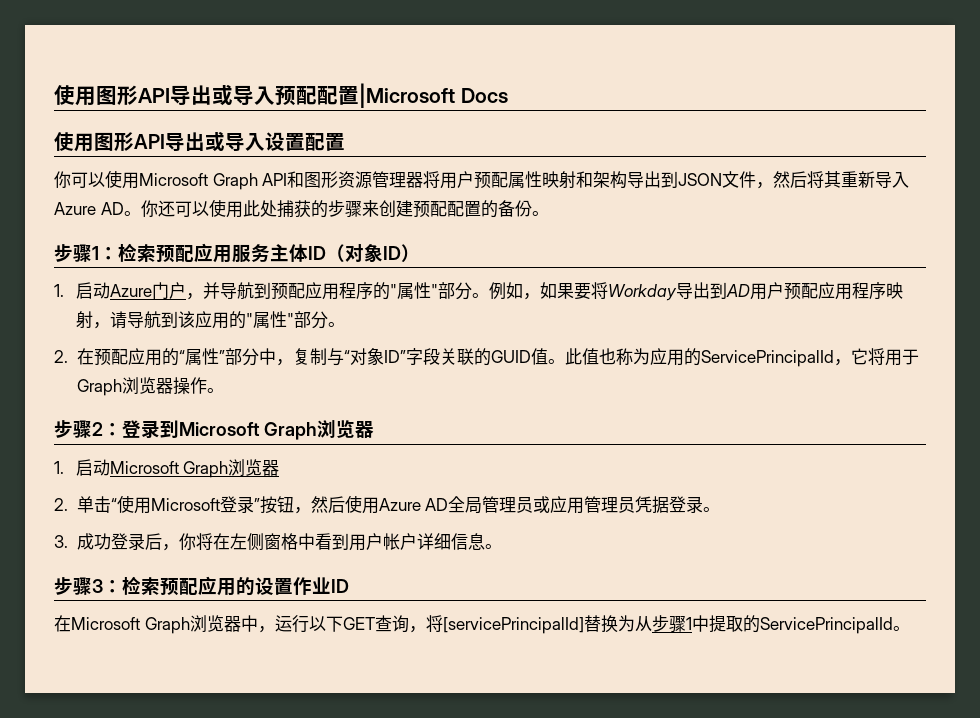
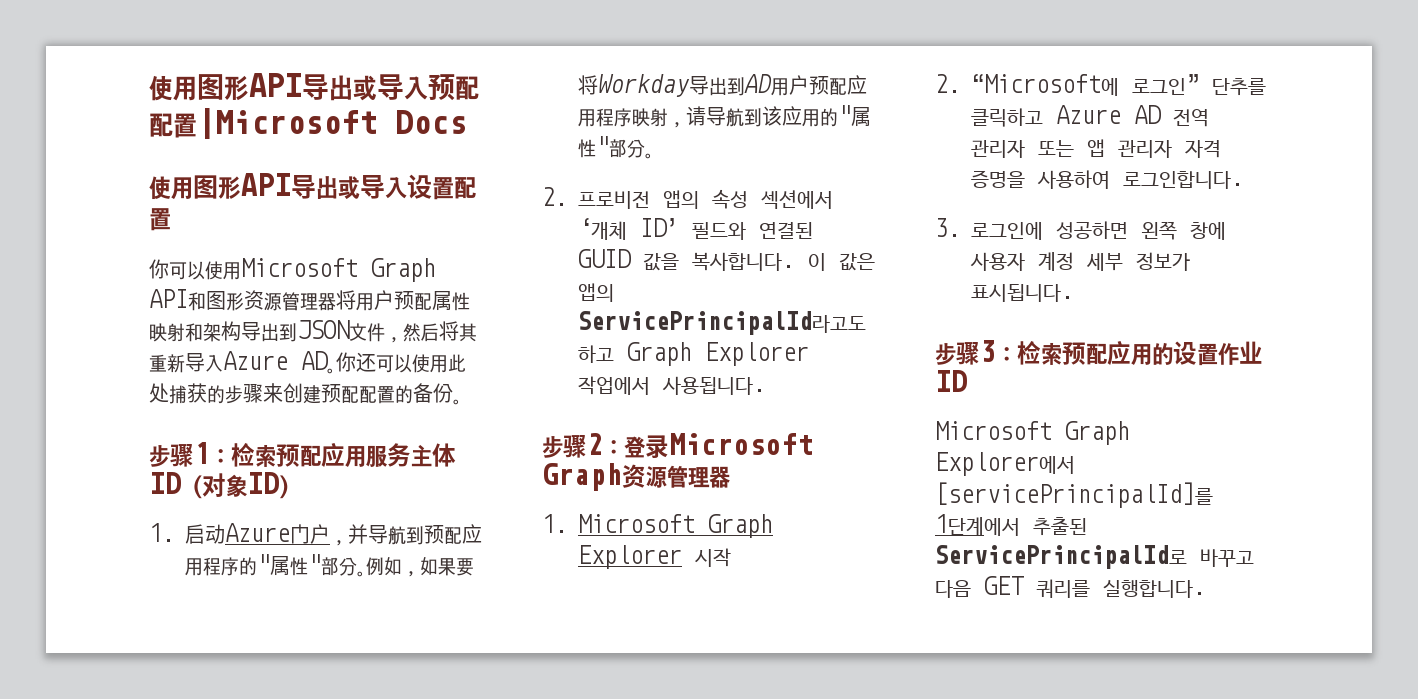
[76,348,919,367] [76,377,224,396] 在预配应用的“属性”部分中，复制与“对象ID”字段关联的GUID值。此值也称为应用的ServicePrincipalId，它将用于Graph浏览器操作。 -> [578,189,833,209] [578,218,813,240] [578,249,875,271] [578,283,614,302] [578,311,866,335] [578,342,809,366] [578,376,766,395] 프로비전 앱의 속성 섹션에서 ‘개체 ID’ 필드와 연결된 GUID 값을 복사합니다. 이 값은 앱의 ServicePrincipalId라고도 하고 Graph Explorer 작업에서 사용됩니다.
[160,420,355,440] 到Microsoft Graph浏览 -> [669,433,813,455] [542,463,710,491] Microsoft Graph资源管理
[75,459,280,478] [54,495,721,514] [54,533,502,551] 启动Microsoft Graph浏览器 // 2.单击“使用Microsoft登录”按钮，然后使用Azure AD全局管理员或应用管理员凭据登录。 // 3.成功登录后，你将在左侧窗格中看到用户帐户详细信息。 -> [578,514,773,538] [578,545,731,569] [935,74,1266,96] [971,105,1209,127] [971,139,1221,158] [971,170,1244,189] [935,218,1226,240] [970,252,1190,271] [971,284,1074,302] Microsoft Graph Explorer 시작 // 2. “Microsoft에 로그인” 단추를 클릭하고 Azure AD 전역 관리자 또는 앱 관리자 자격 증명을 사용하여 로그인합니다. // 3. 로그인에 성공하면 왼쪽 창에 사용자 계정 세부 정보가 표시됩니다.
[54,615,910,634] 在Microsoft Graph浏览器中，运行以下GET查询，将[servicePrincipalId]替换为从步骤1中提取的ServicePrincipalId。 -> [935,421,1130,445] [935,452,1075,476] [935,482,1213,508] [935,514,1087,536] [935,545,1254,569] [935,576,1206,598] Microsoft Graph Explorer에서 [servicePrincipalId]를 1단계에서 추출된 ServicePrincipalId로 바꾸고 다음 GET 쿼리를 실행합니다.

